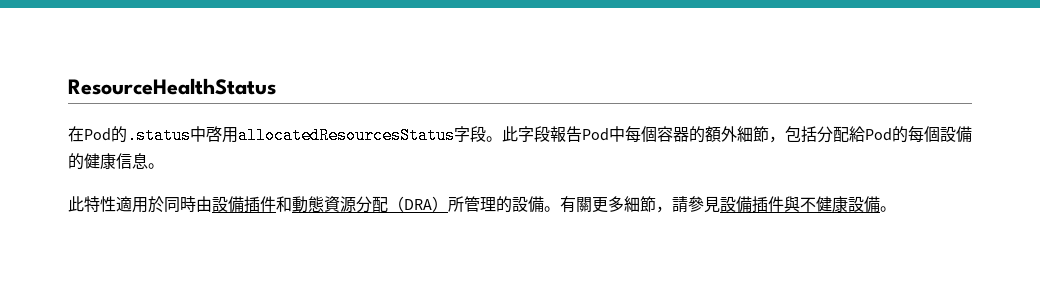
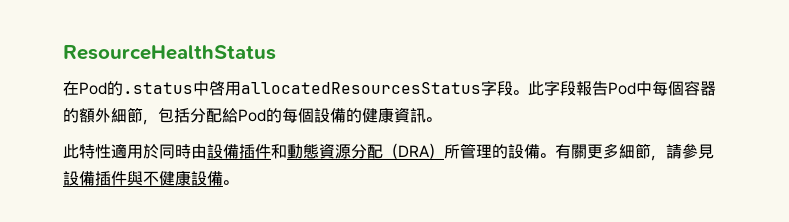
[116,153,148,169] 信息 -> [394,107,426,123] 資訊

